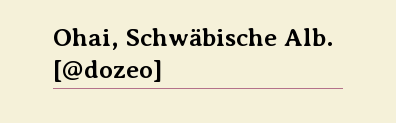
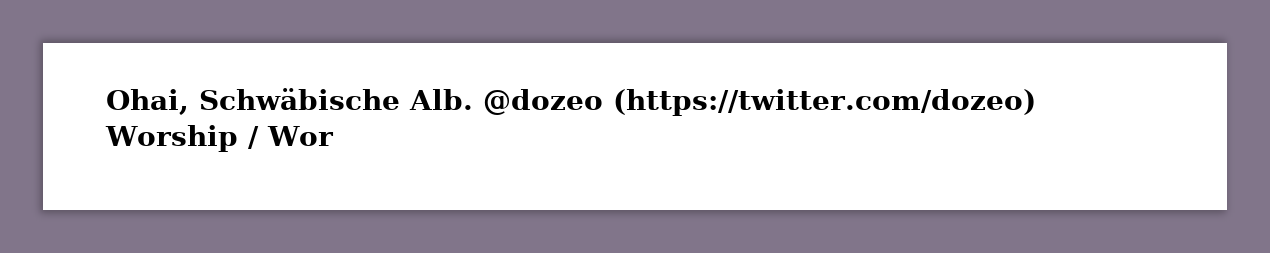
[53,60,163,82] [@dozeo] -> [483,89,1036,116] [105,125,334,152] @dozeo (https://twitter.com/dozeo) Worship / Wor

